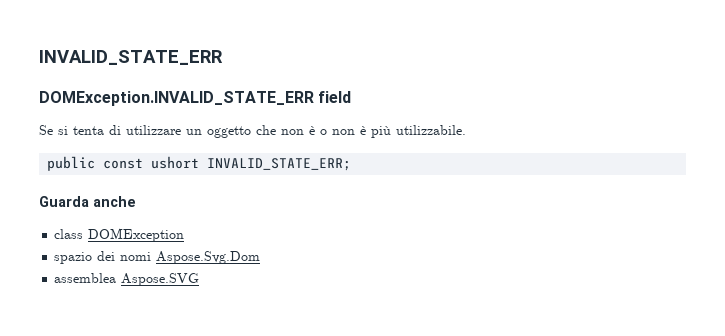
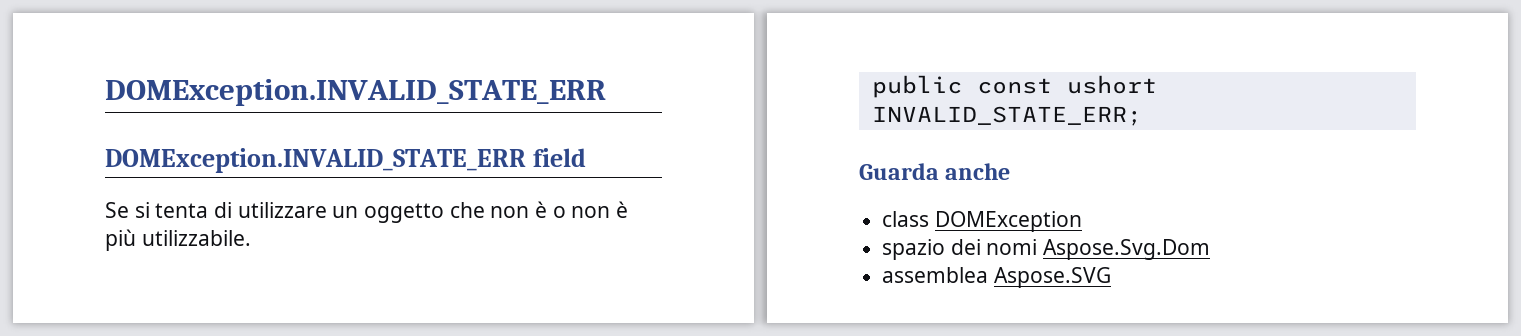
[39,50,223,65] INVALID_STATE_ERR -> [105,79,606,106] DOMException.INVALID_STATE_ERR

